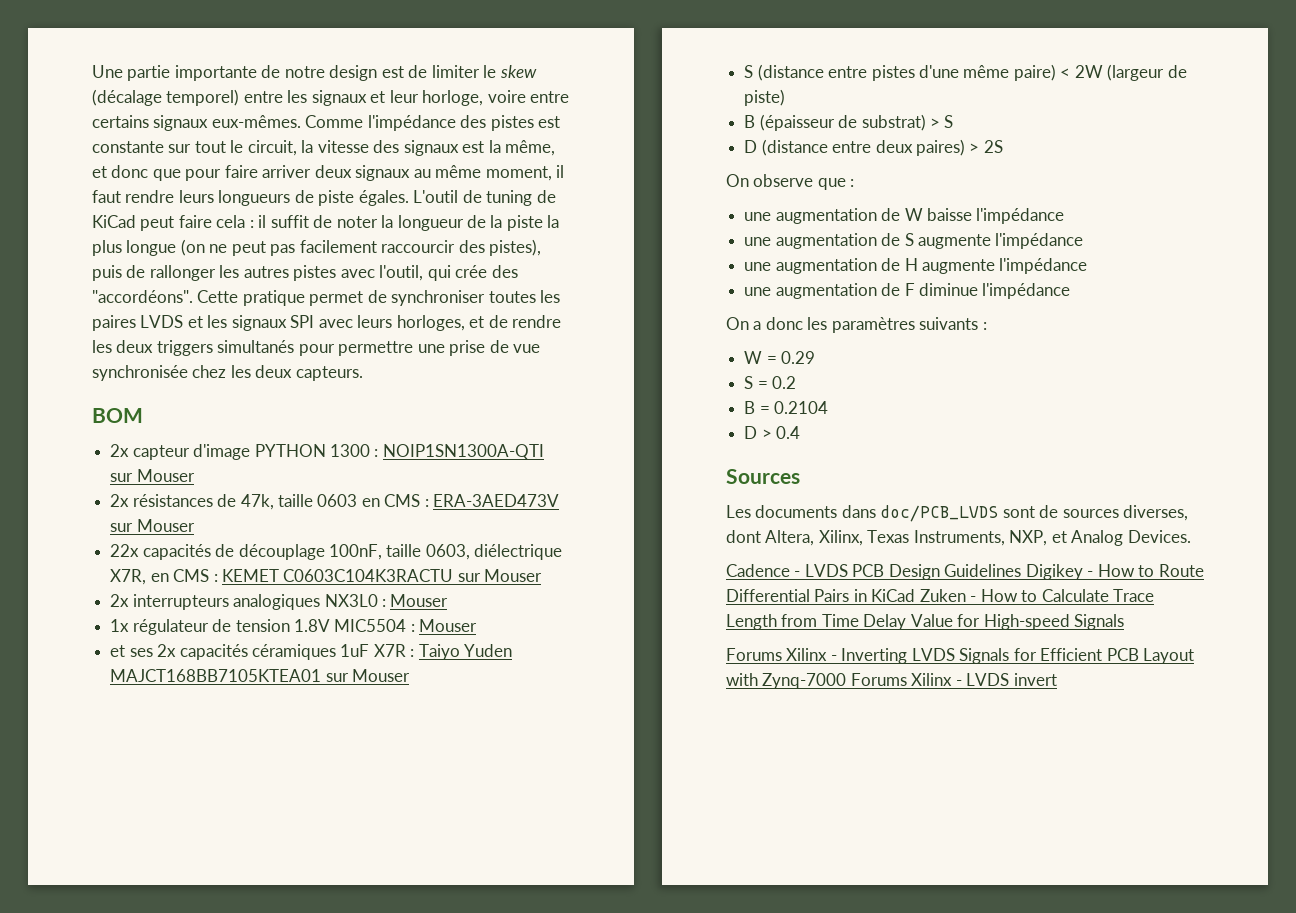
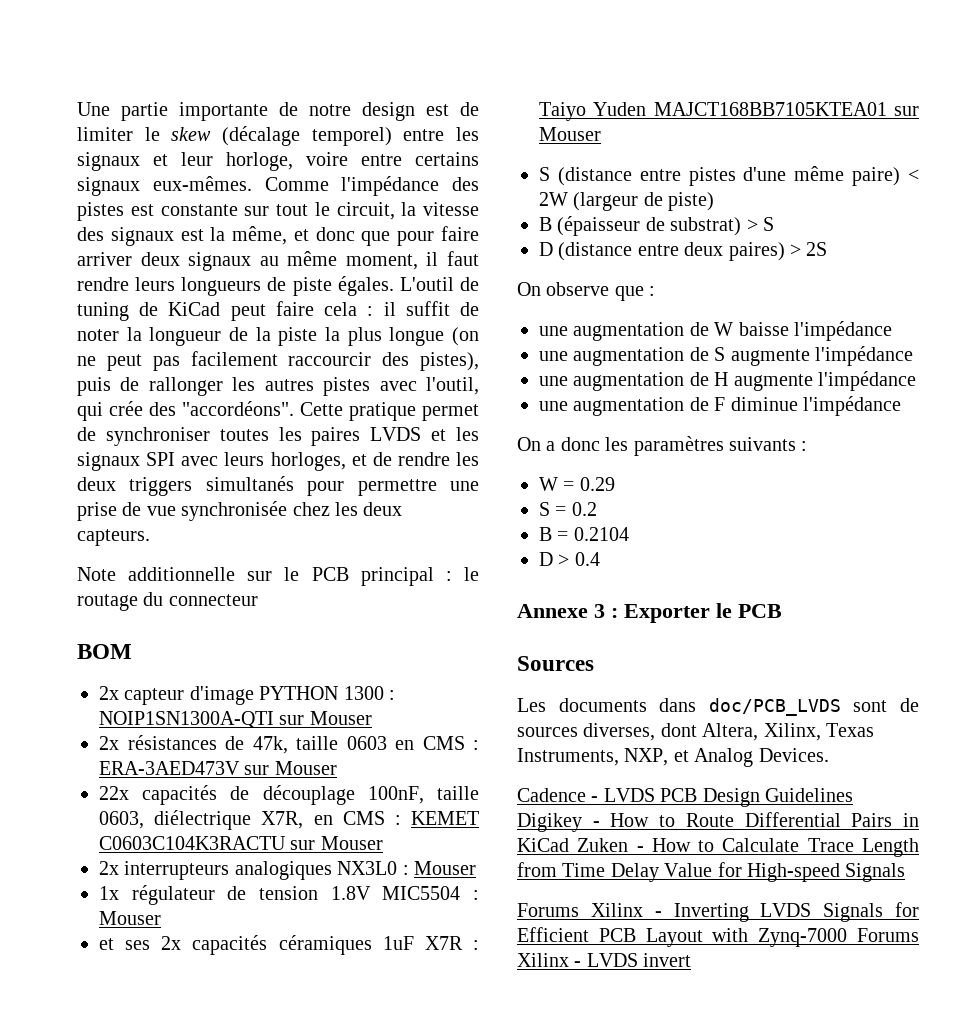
(363, 373) none -> [77,567,480,586] [77,592,258,611] // Note additionnelle sur le PCB principal : le routage du connecteur
(801, 432) none -> [517,603,782,623] // Annexe 3 : Exporter le PCB

